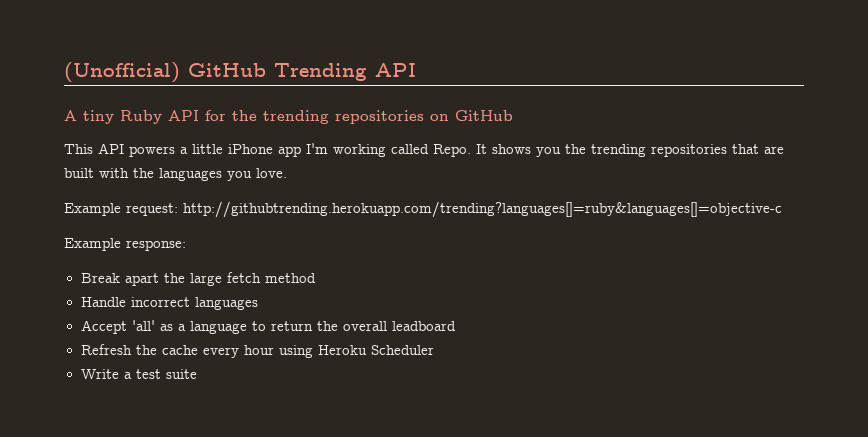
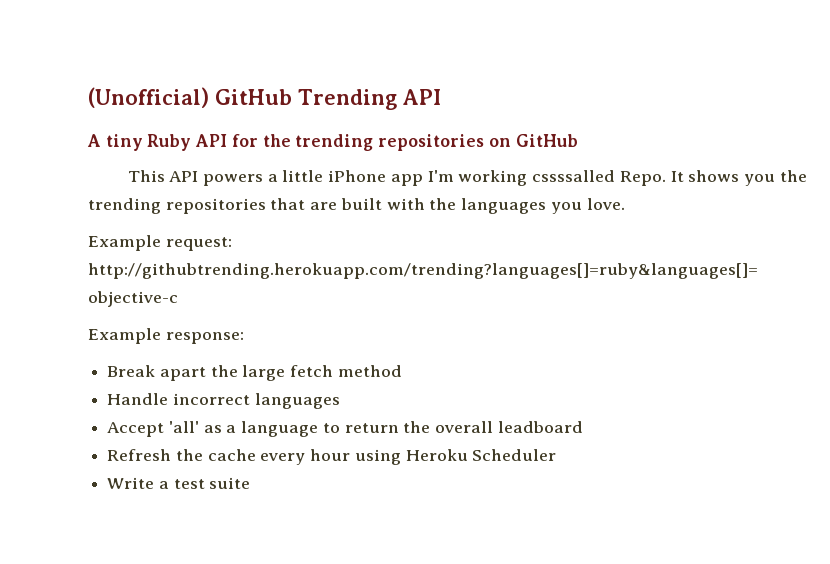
[391,144,429,154] called -> [532,170,616,182] cssssalled

